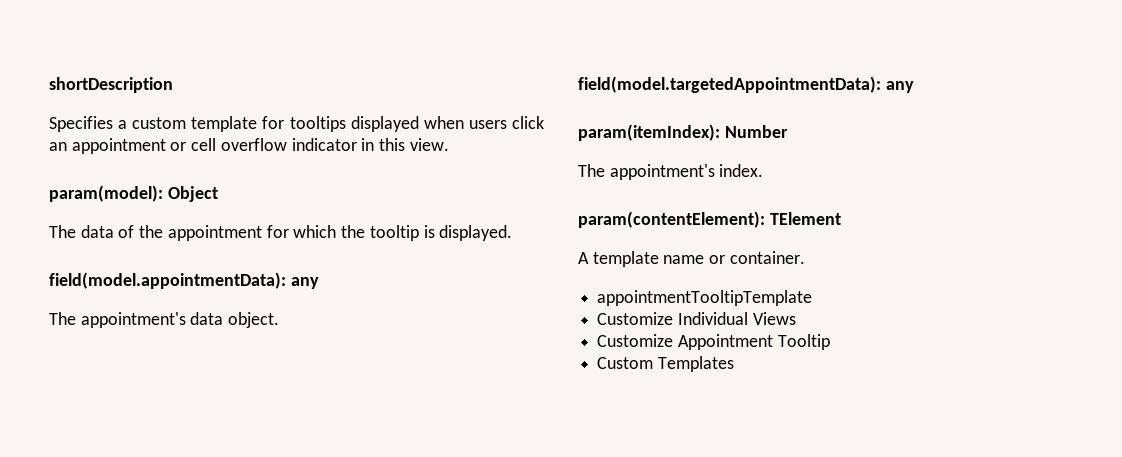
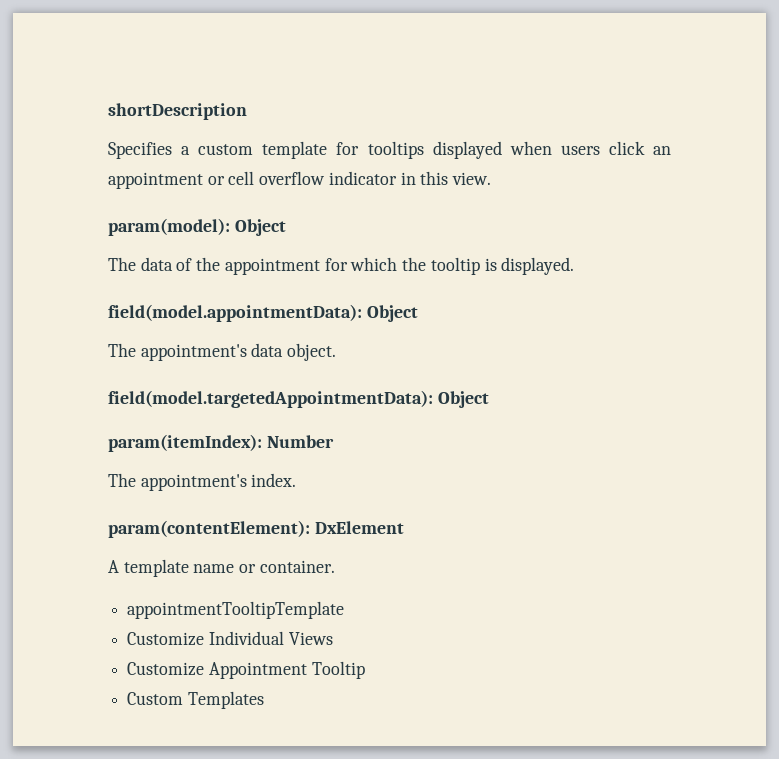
[290,277,319,289] any -> [366,305,418,322] Object
[885,81,914,93] any -> [437,391,489,408] Object
[769,212,841,225] TElement -> [314,521,404,534] DxElement

